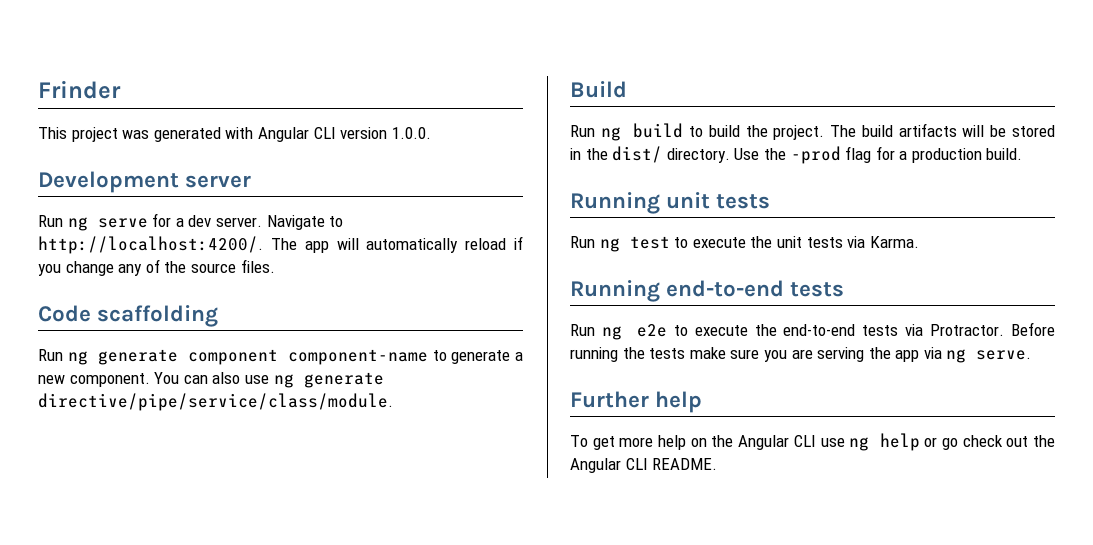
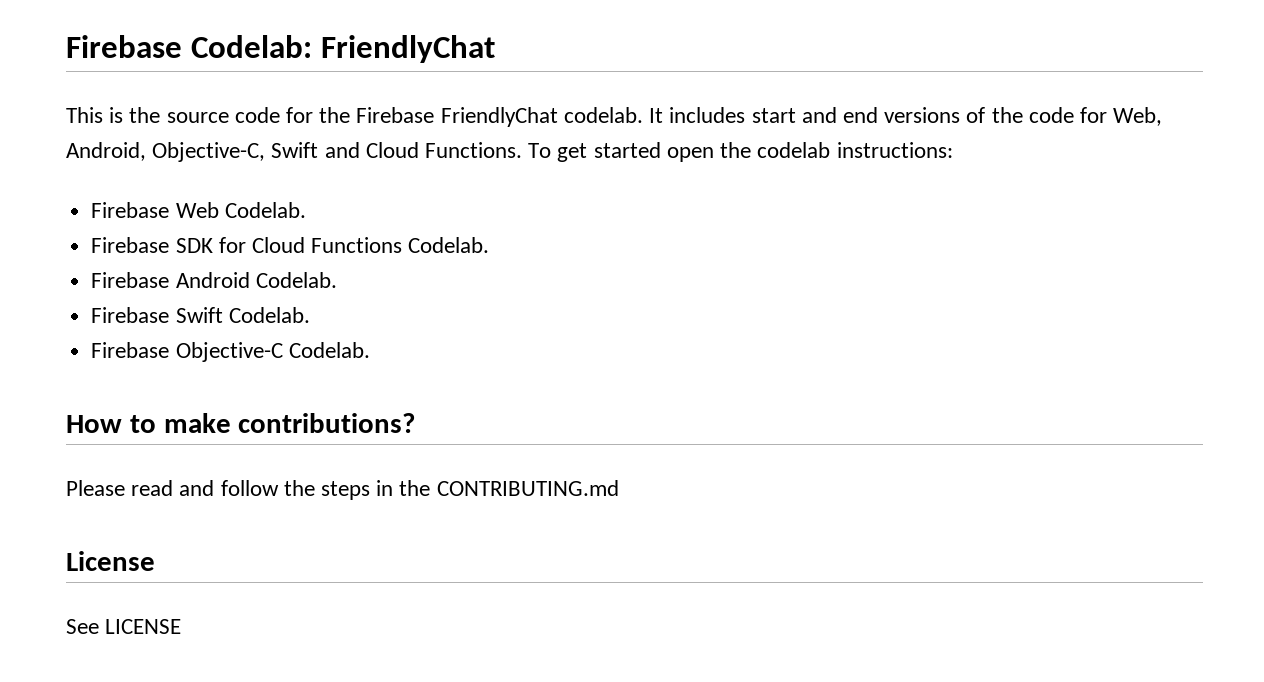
[38,80,121,99] [38,127,431,142] [38,171,252,193] [38,213,344,231] [38,236,523,254] [38,259,275,276] [38,305,219,327] [38,349,523,365] [38,372,384,388] [38,393,393,411] [570,81,627,98] [570,123,1055,141] [570,146,1023,164] [570,192,771,214] [570,236,919,252] [570,280,845,302] [570,322,1055,340] [570,347,1032,363] [570,391,703,413] [570,433,1055,451] [570,458,718,473] Frinder // This project was generated with Angular CLI version 1.0.0. // Development server // Run ng serve for a dev server. Navigate to http://localhost:4200/. The app will automatically reload if you change any of the source files. // Code scaffolding // Run ng generate component component-name to generate a new component. You can also use ng generate directive/pipe/service/class/module. // Build // Run ng build to build the project. The build artifacts will be stored in the dist/ directory. Use the -prod flag for a production build. // Running unit tests // Run ng test to execute the unit tests via Karma. // Running end-to-end tests // Run ng e2e to execute the end-to-end tests via Protractor. Before running the tests make sure you are serving the app via ng serve. // Further help // To get more help on the Angular CLI use ng help or go check out the Angular CLI README. -> [66,35,495,63] [66,107,1163,127] [66,142,953,162] [91,202,306,218] [91,237,490,253] [91,272,337,288] [91,307,310,323] [91,342,370,362] [66,413,416,433] [66,480,619,500] [66,551,155,571] [66,619,182,634] Firebase Codelab: FriendlyChat // This is the source code for the Firebase FriendlyChat codelab. It includes start and end versions of the code for Web, Android, Objective-C, Swift and Cloud Functions. To get started open the codelab instructions: // Firebase Web Codelab. // Firebase SDK for Cloud Functions Codelab. // Firebase Android Codelab. // Firebase Swift Codelab. // Firebase Objective-C Codelab. // How to make contributions? // Please read and follow the steps in the CONTRIBUTING.md // License // See LICENSE

